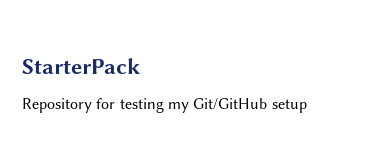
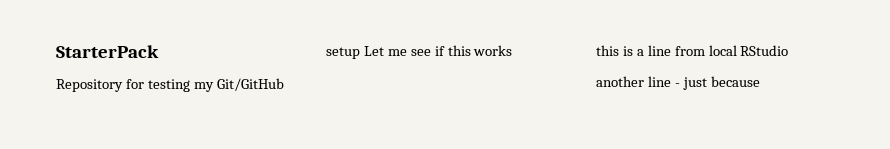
(307, 106) none -> [363,45,513,56] [596,45,789,56] [596,76,760,90] Let me see if this works // this is a line from local RStudio // another line - just because

